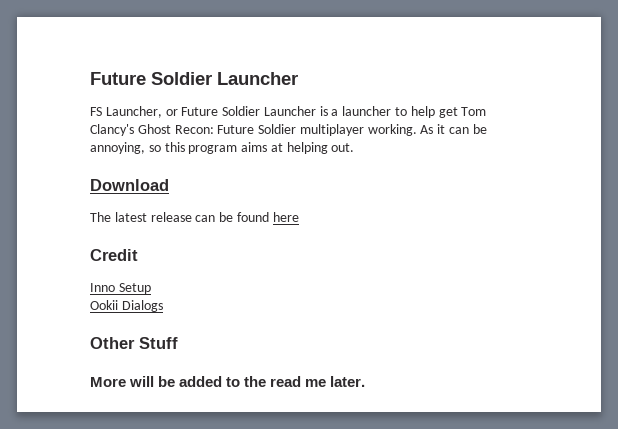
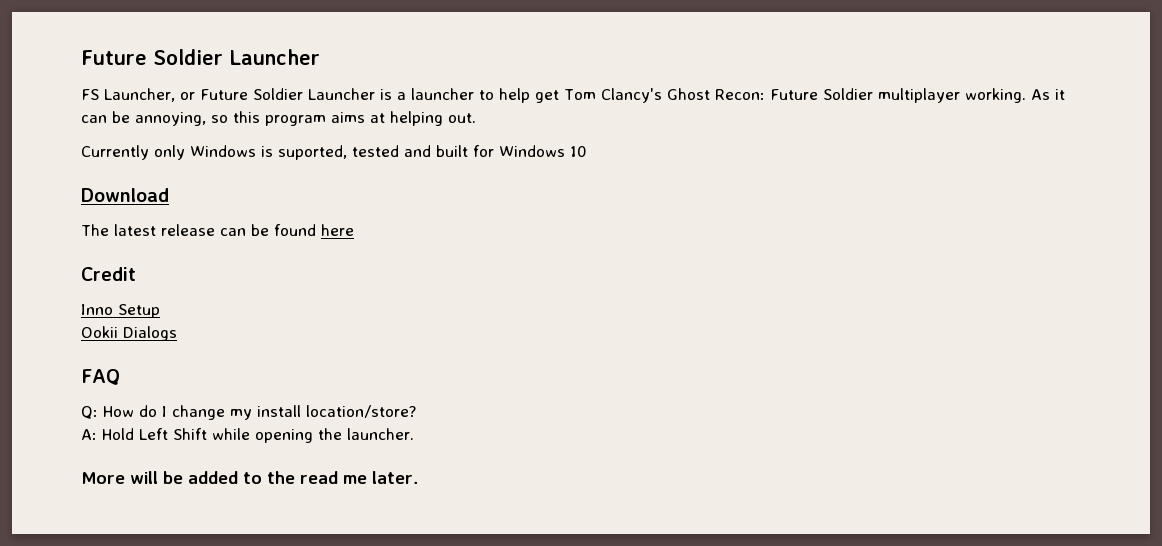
(355, 147) none -> [81,145,587,160] // Currently only Windows is suported, tested and built for Windows 10
[90,337,178,349] Other Stuff -> [81,369,120,385] [81,405,416,420] [81,428,414,443] FAQ // Q: How do I change my install location/store? // A: Hold Left Shift while opening the launcher.

